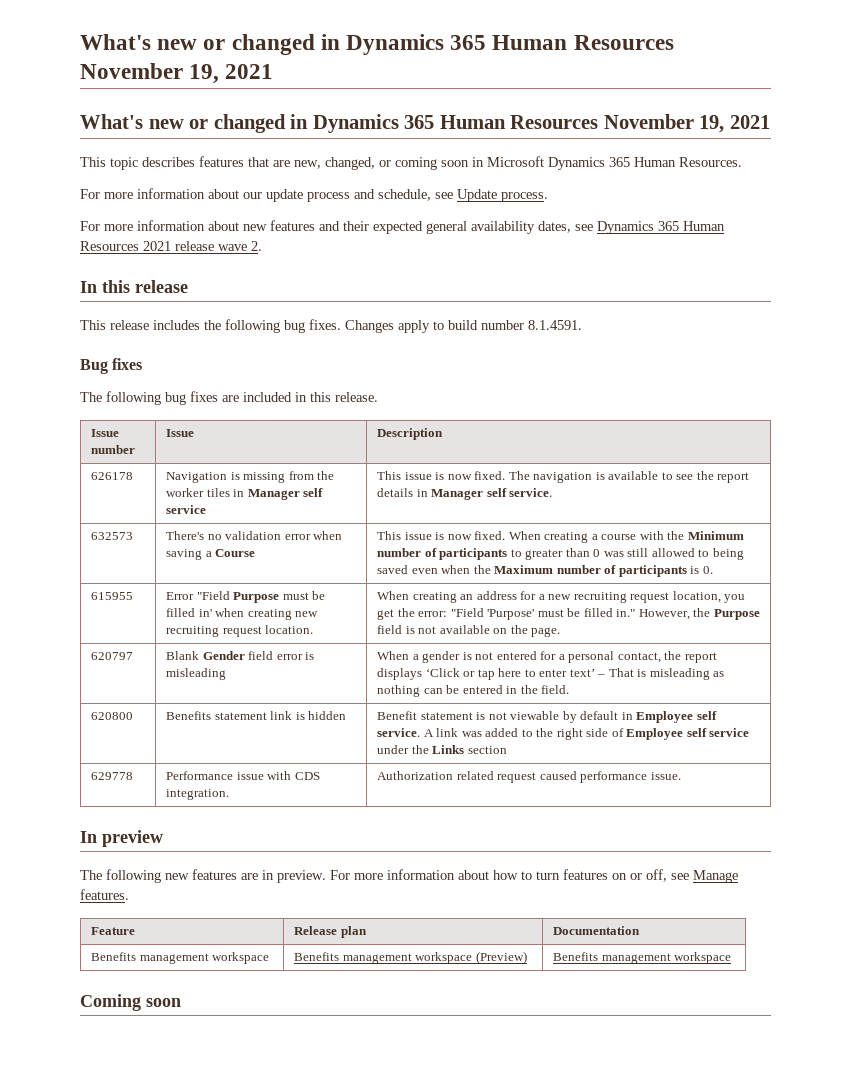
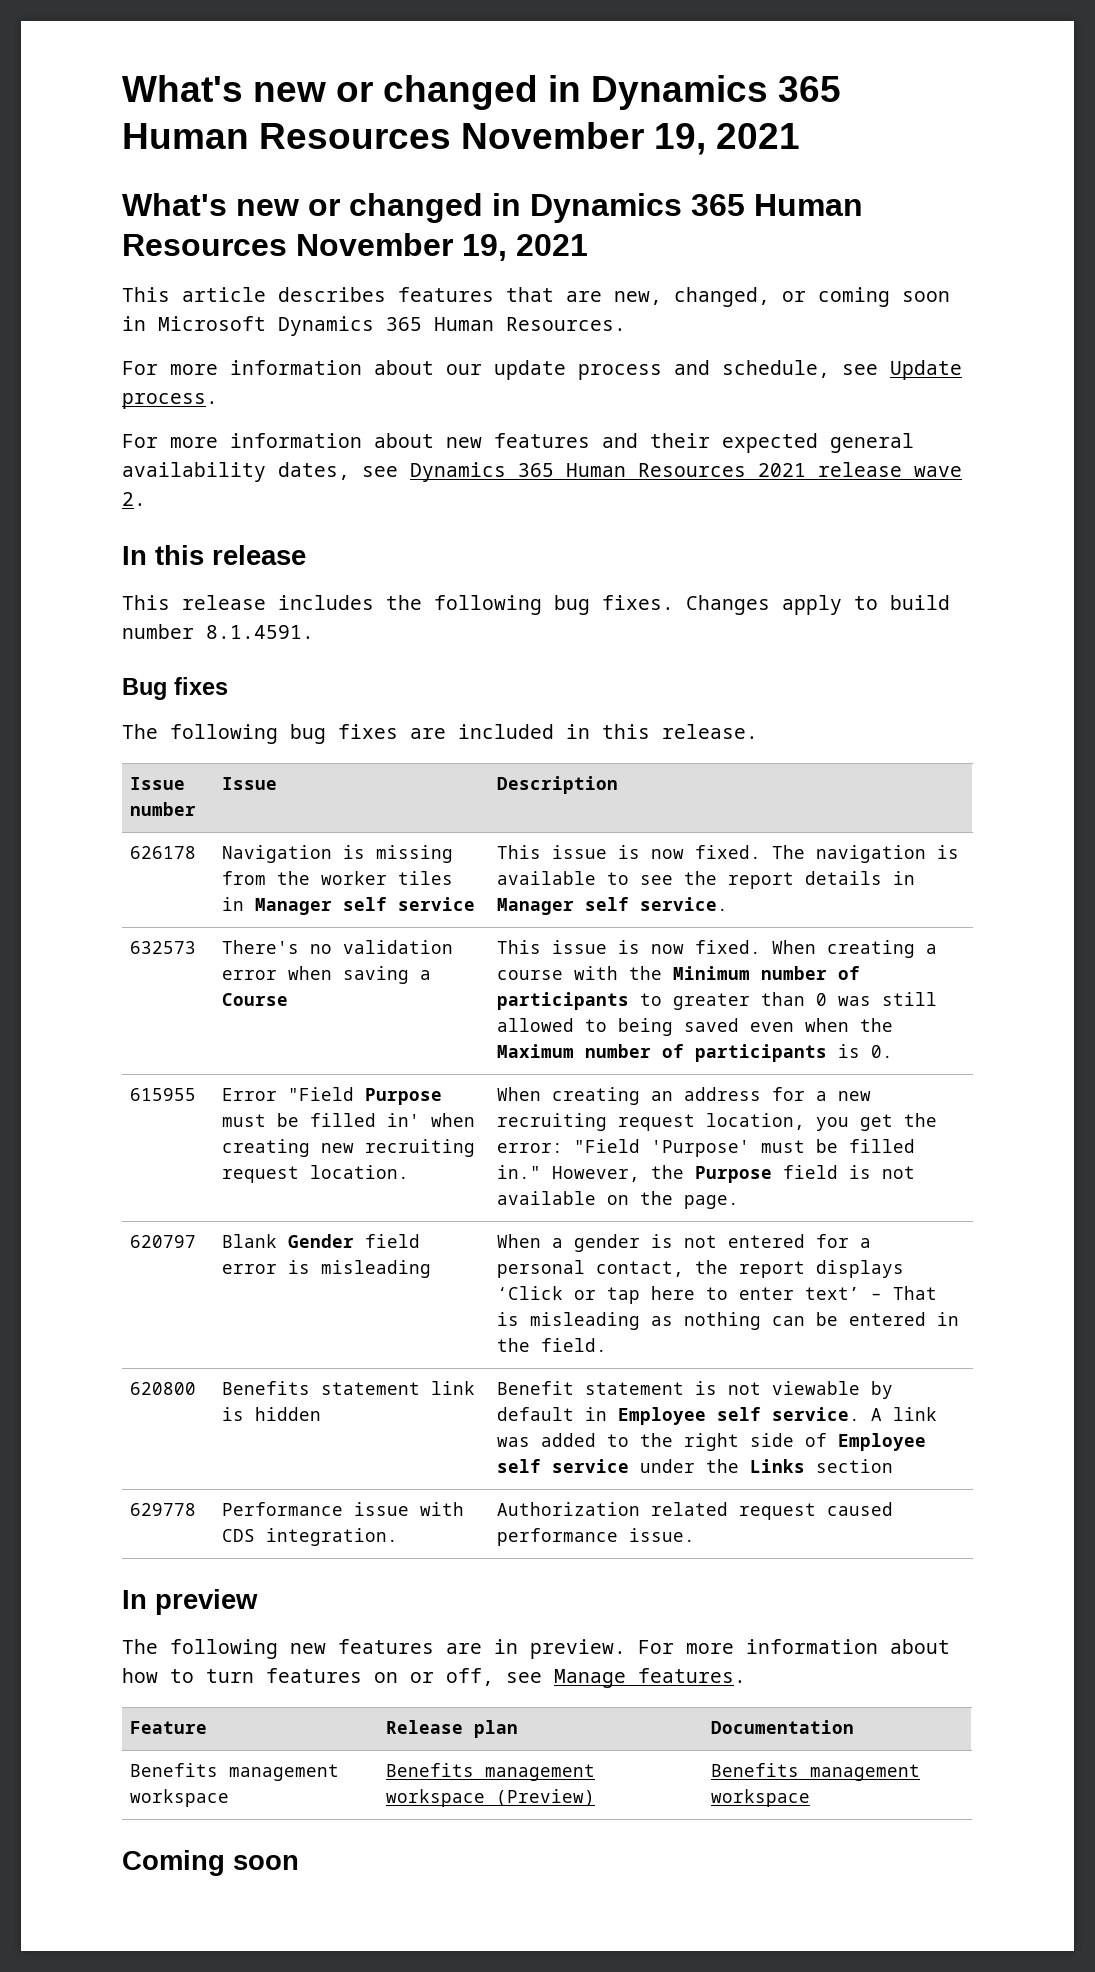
[110,157,138,170] topic -> [182,287,266,302] article

